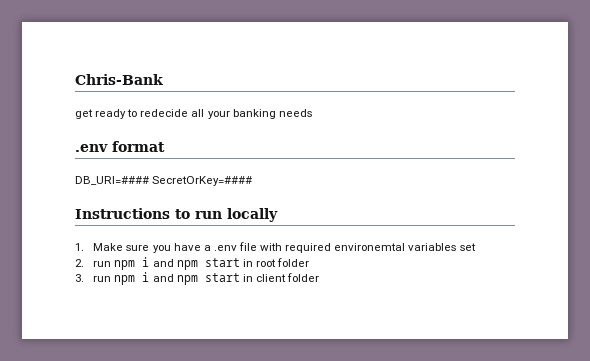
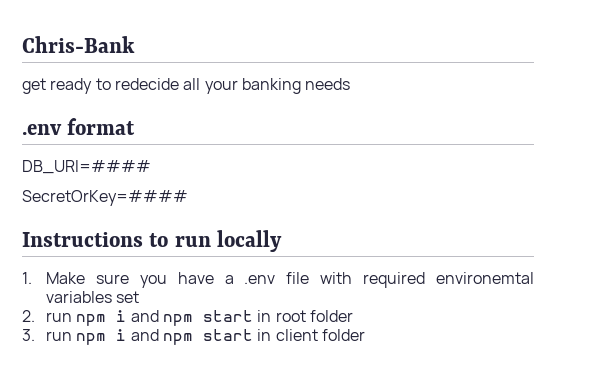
(149, 180) none -> (151, 167) //

